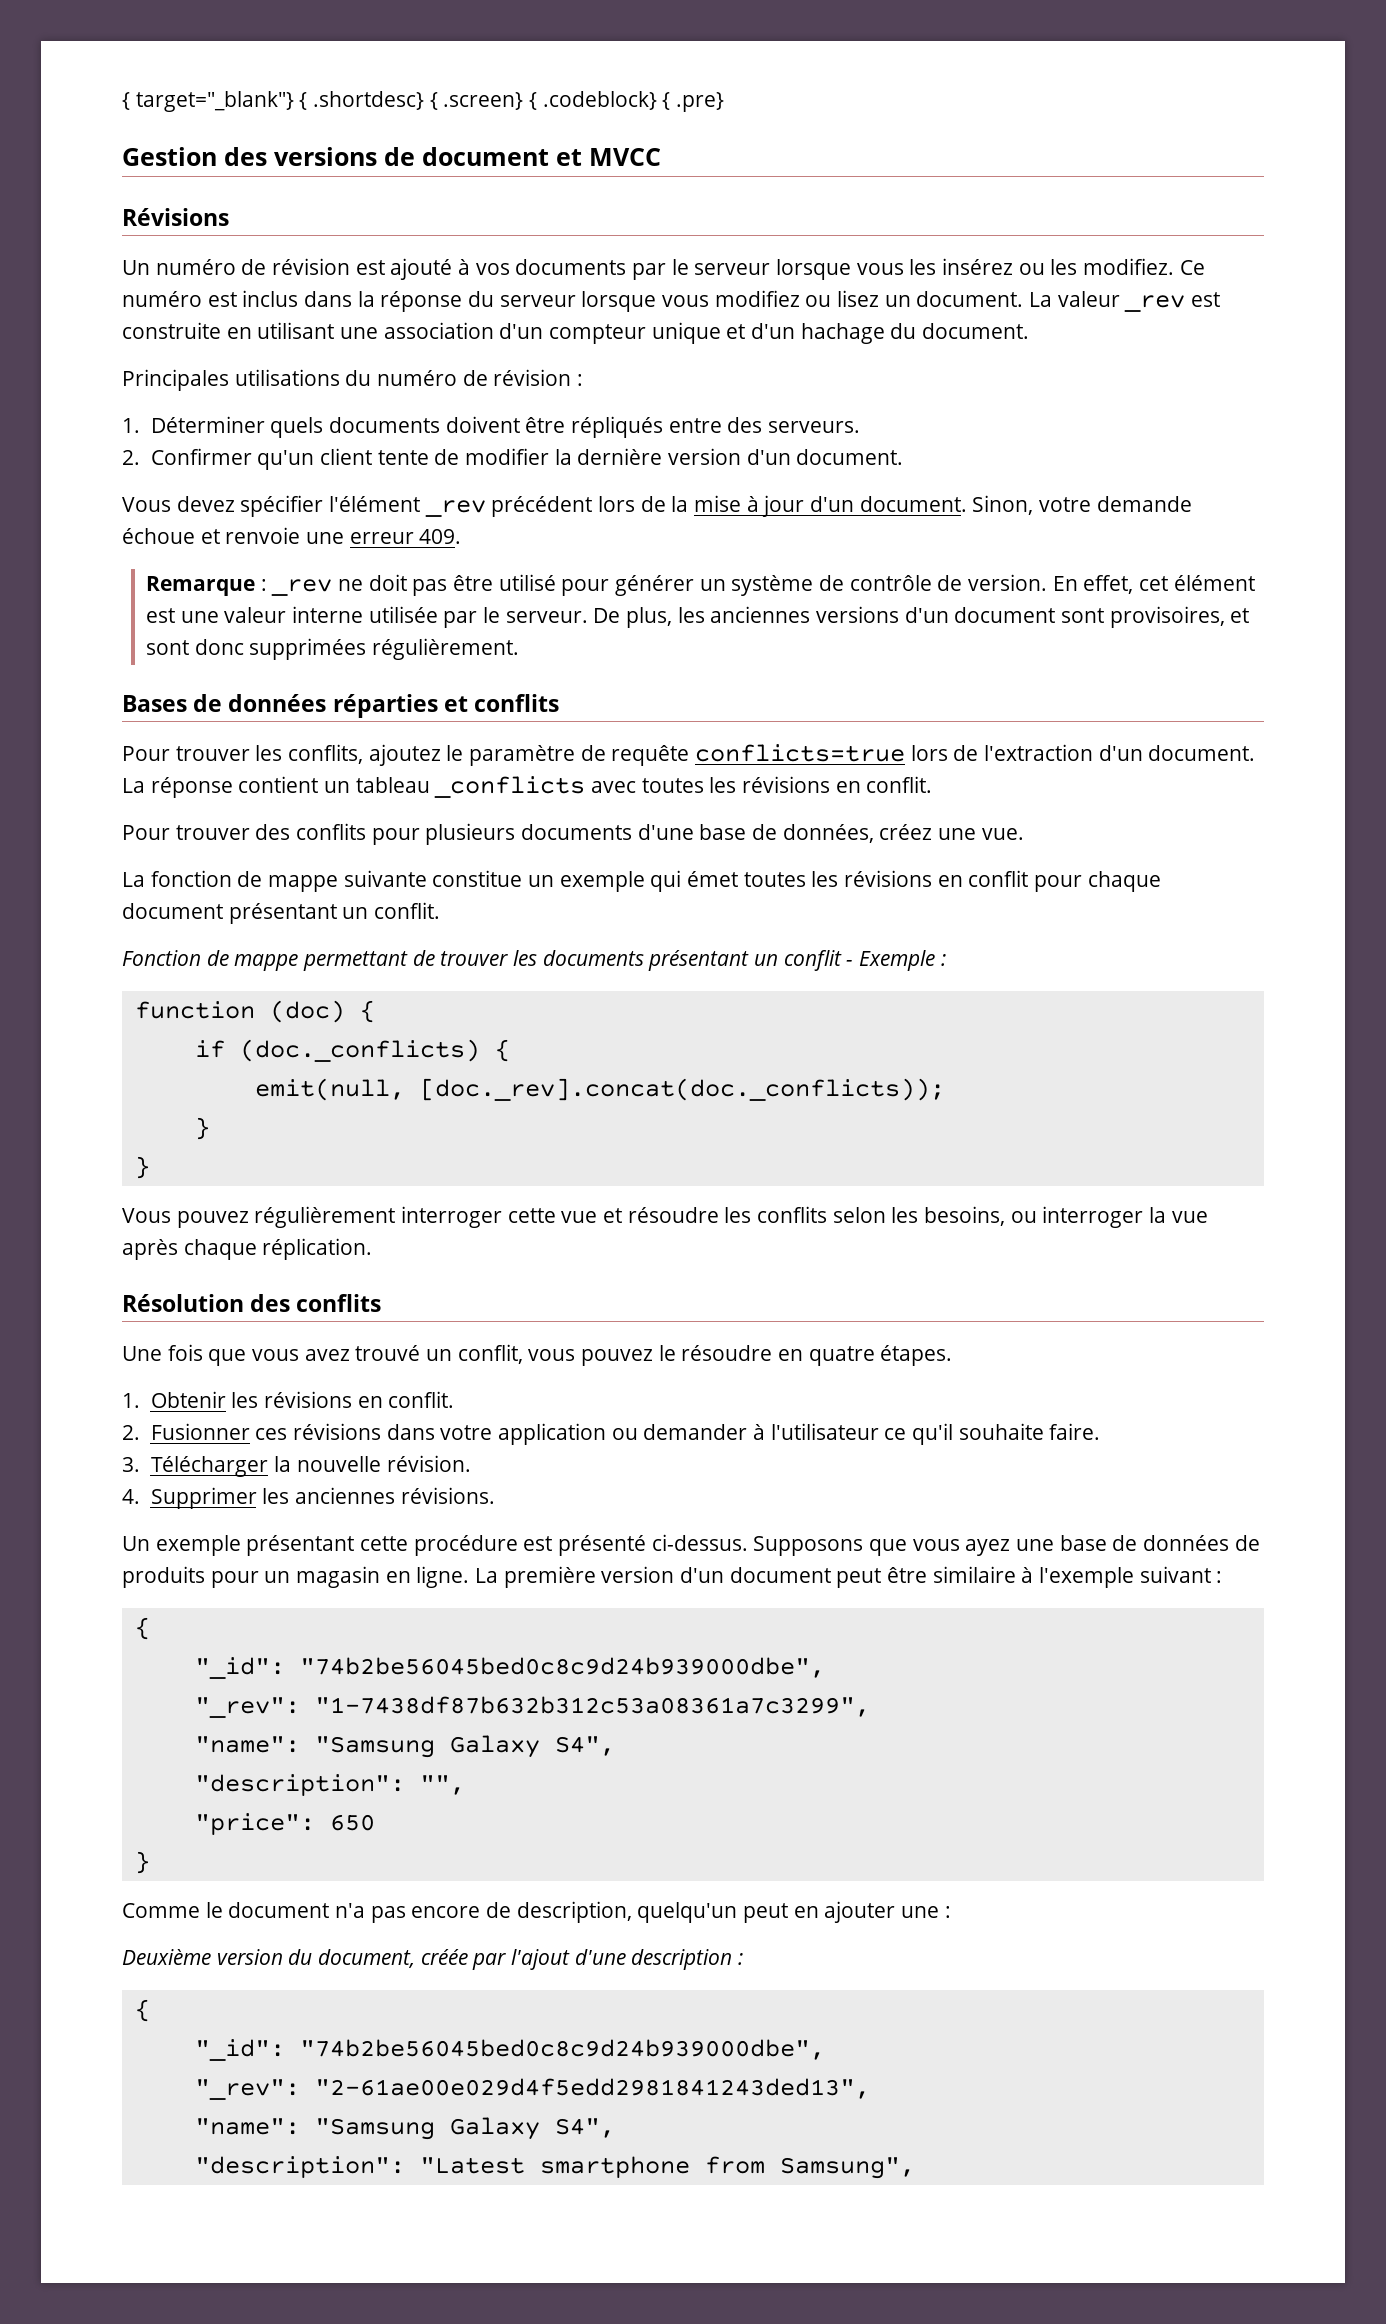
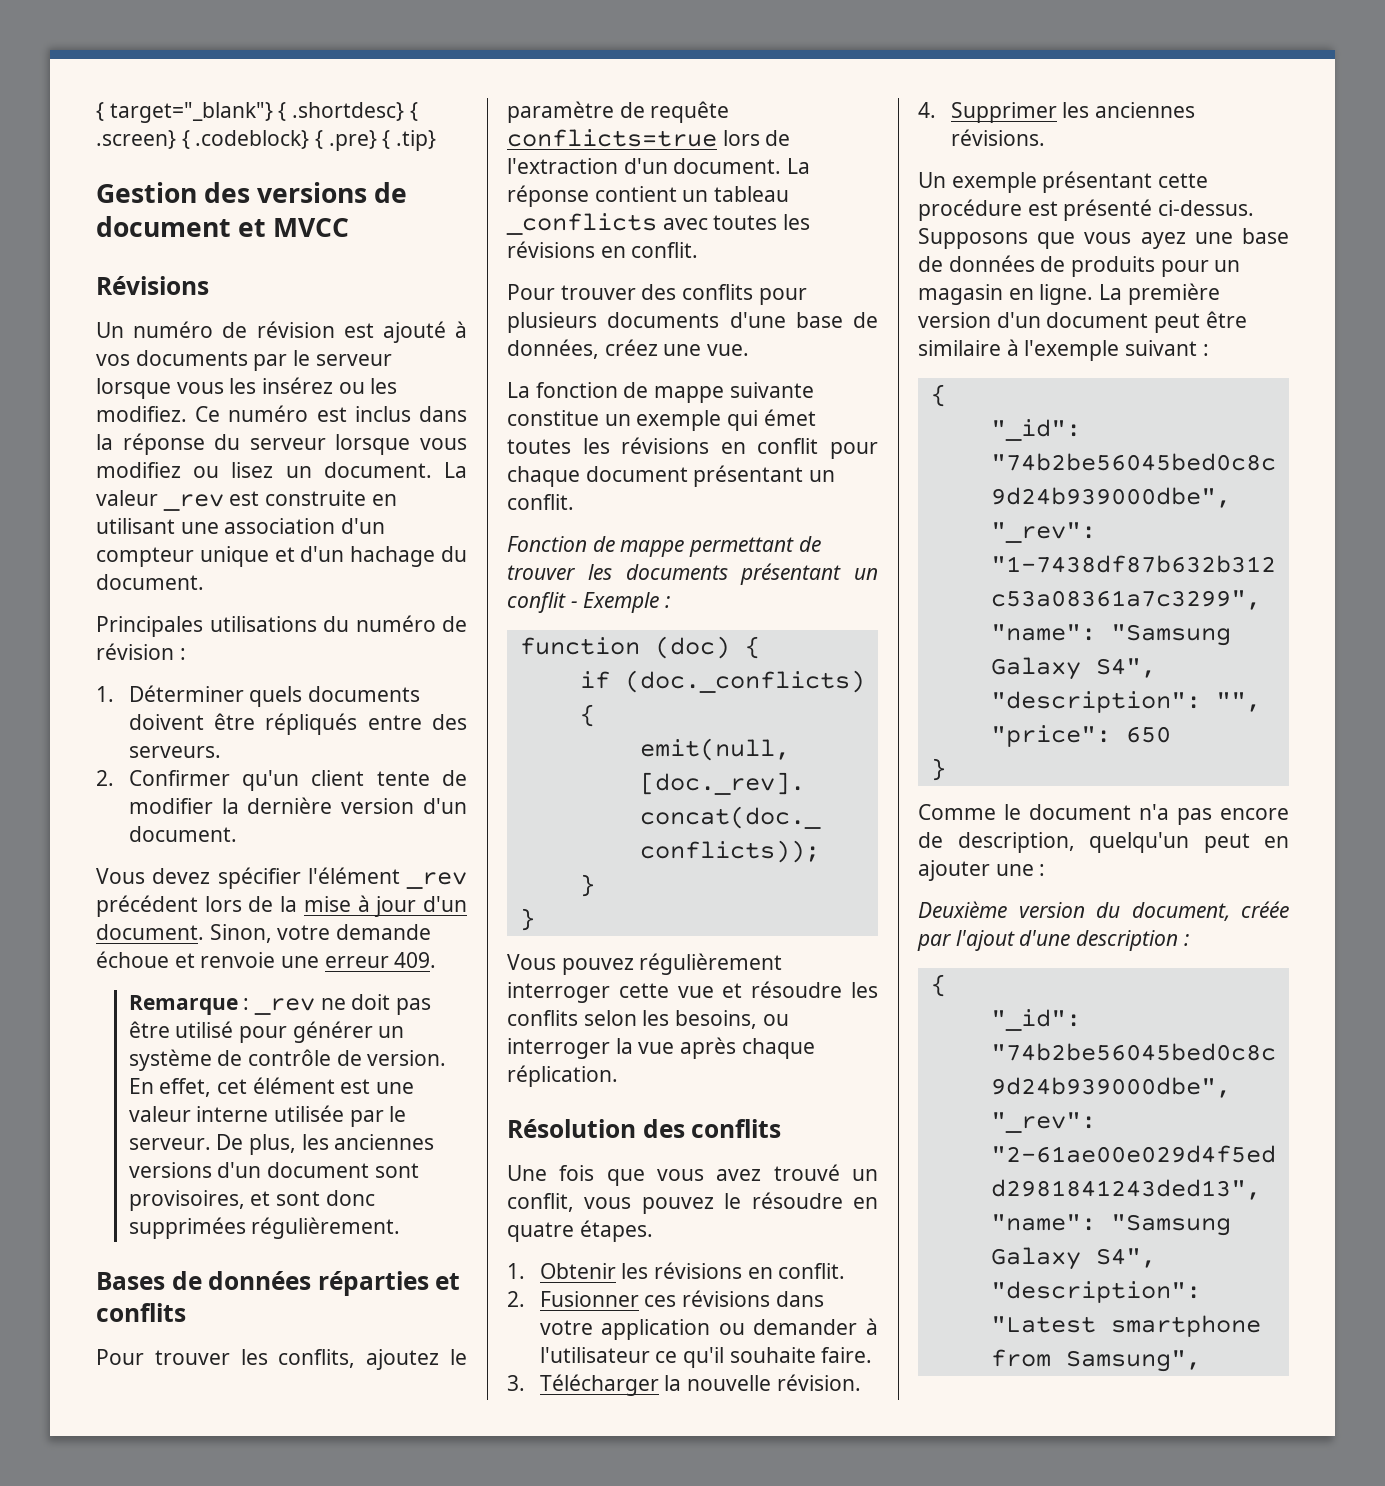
(725, 102) none -> [382,130,437,151] { .tip}

